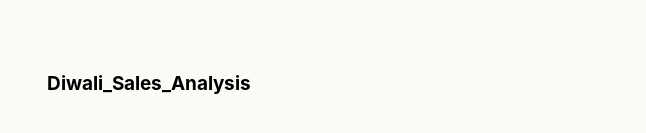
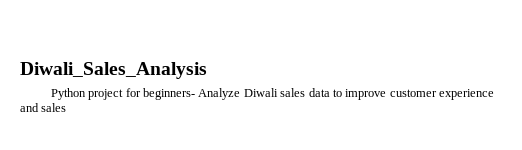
(251, 84) none -> [50,88,495,100] [20,103,67,112] // Python project for beginners- Analyze Diwali sales data to improve customer experience and sales

